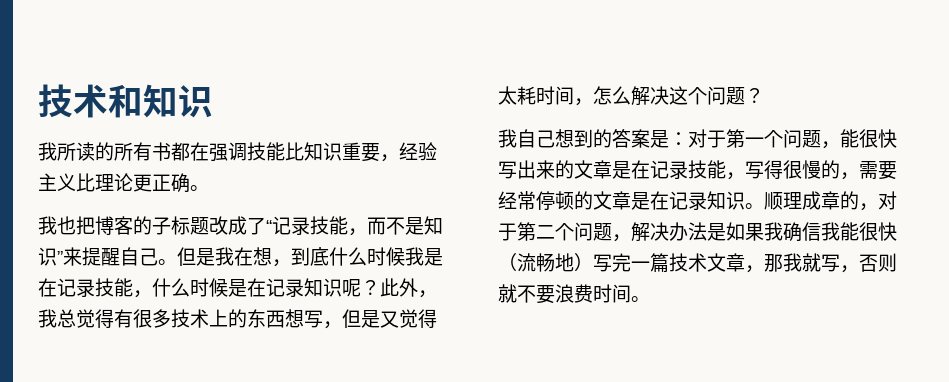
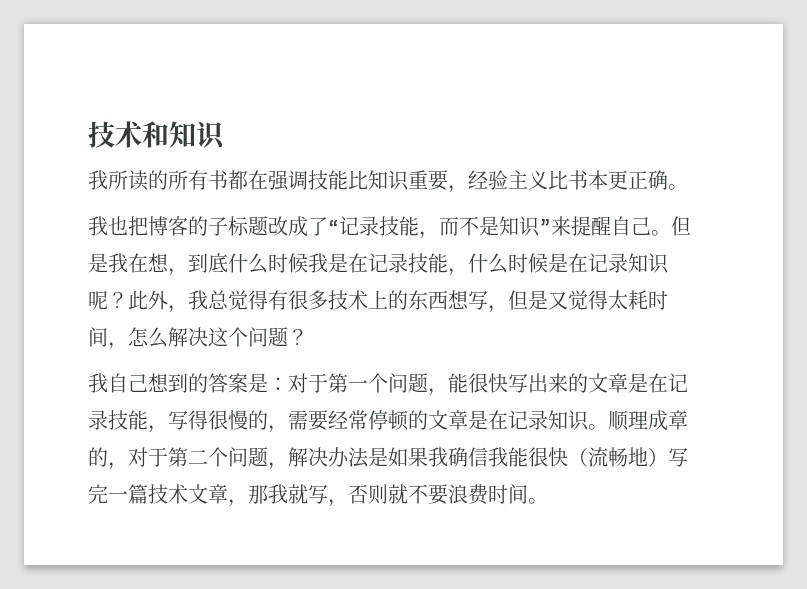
[95,173,133,192] 理论 -> [568,170,608,190] 书本

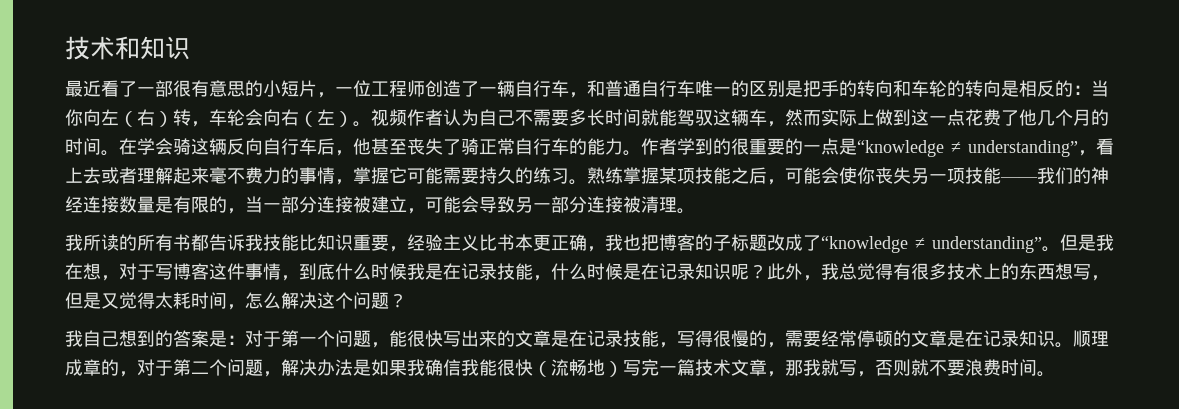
(226, 135) none -> [65,80,1109,98] [65,109,1109,127] [65,138,1114,157] [65,167,1109,185] [65,196,695,214] // 最近看了一部很有意思的小短片，一位工程师创造了一辆自行车，和普通自行车唯一的区别是把手的转向和车轮的转向是相反的：当你向左（右）转，车轮会向右（左）。视频作者认为自己不需要多长时间就能驾驭这辆车，然而实际上做到这一点花费了他几个月的时间。在学会骑这辆反向自行车后，他甚至丧失了骑正常自行车的能力。作者学到的很重要的一点是“knowledge ≠ understanding”，看上去或者理解起来毫不费力的事情，掌握它可能需要持久的练习。熟练掌握某项技能之后，可能会使你丧失另一项技能——我们的神经连接数量是有限的，当一部分连接被建立，可能会导致另一部分连接被清理。
[248,170,308,191] 在强调 -> [209,234,263,251] 告诉我
[668,184,688,190] 。 // -> [587,246,605,252] ，
[328,216,691,239] [88,253,169,273] “记录技能，而不是知识”来提醒自己。但是我在想 -> [821,234,1114,253] [65,263,281,281] “knowledge ≠ understanding”。但是我在想，对于写博客这件事情

